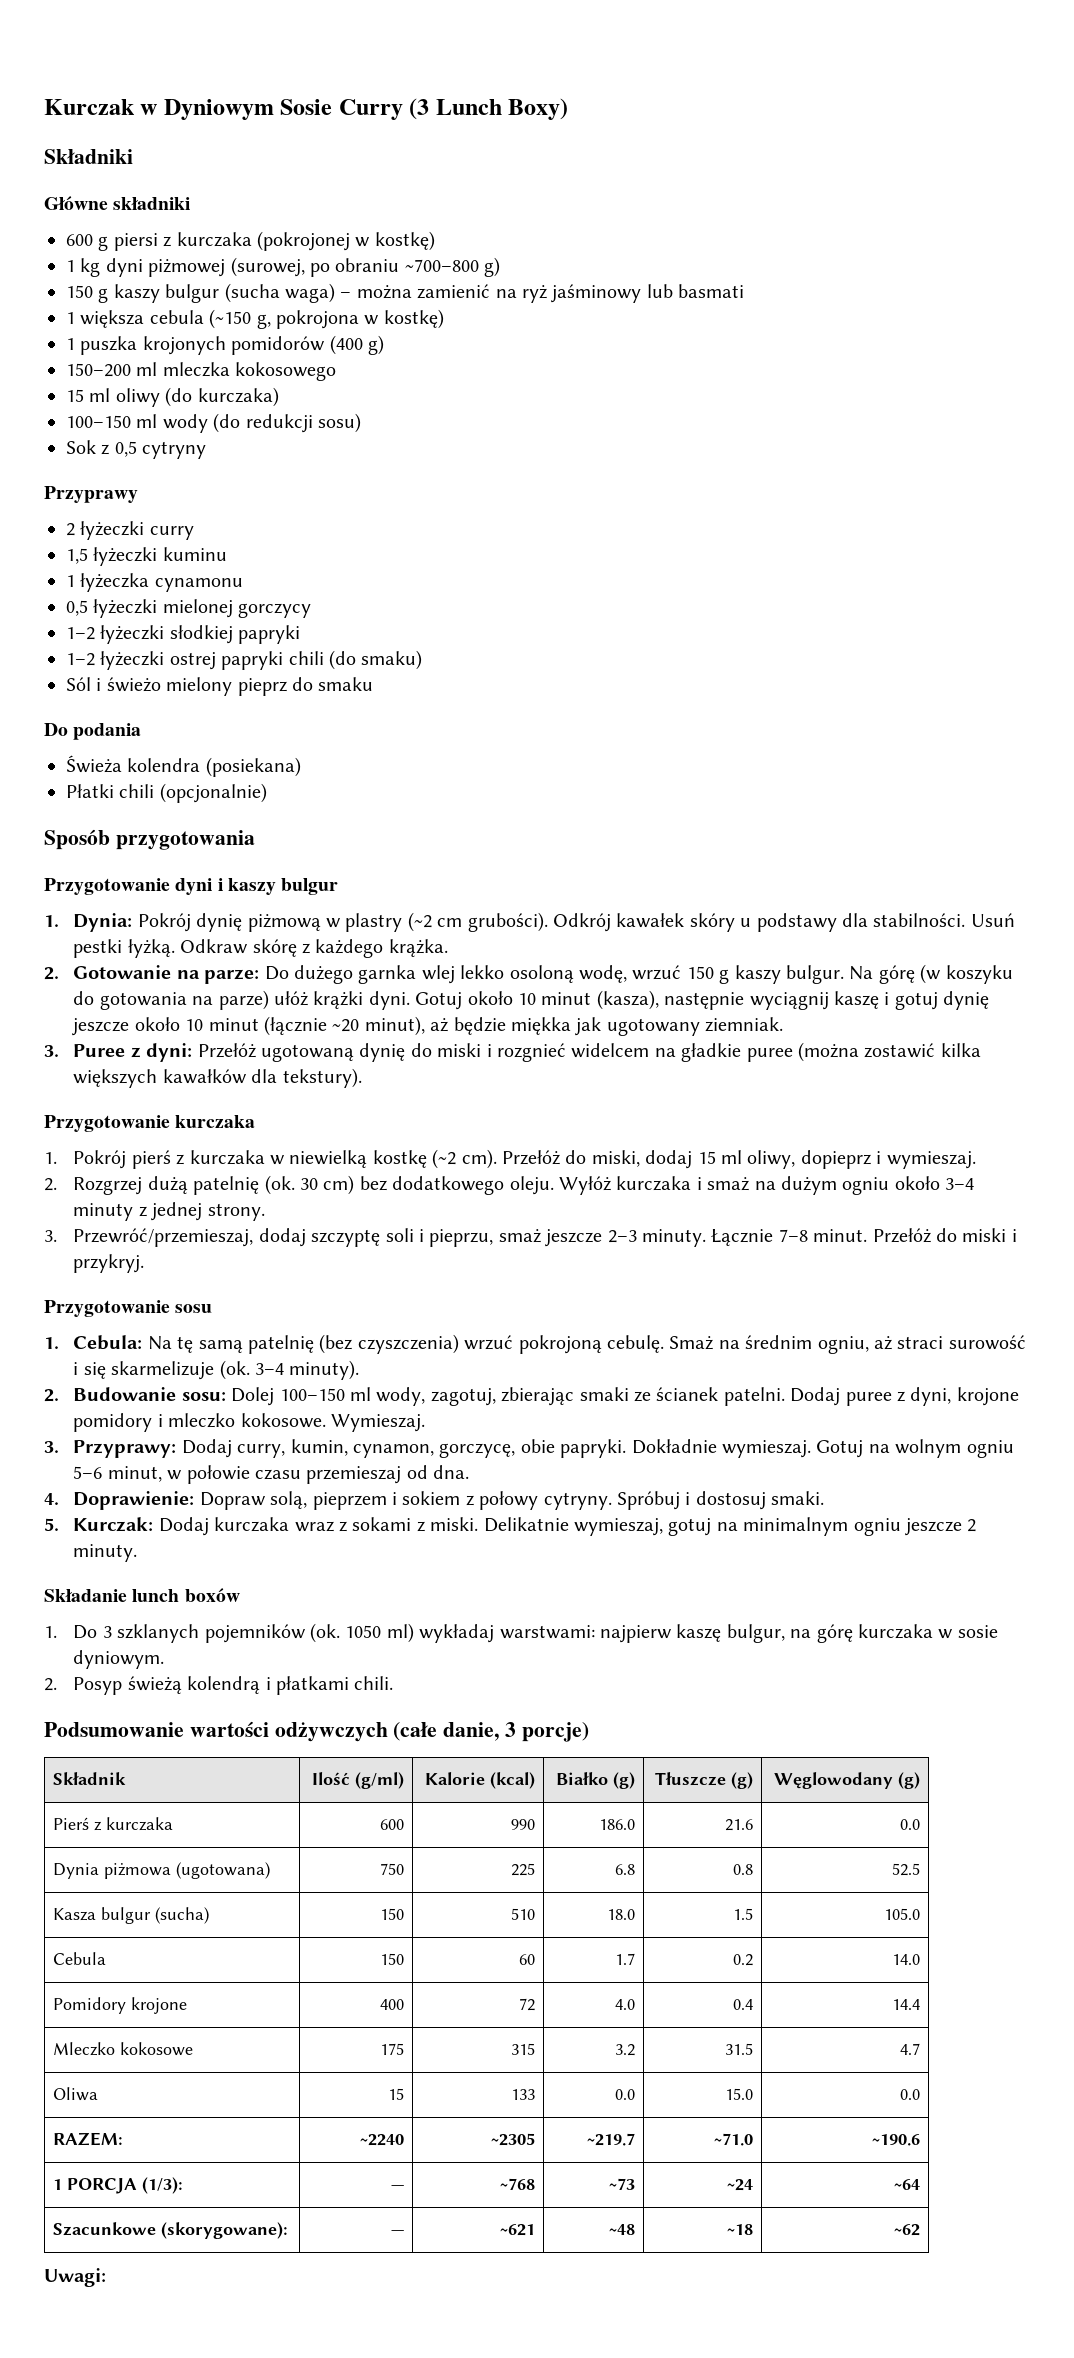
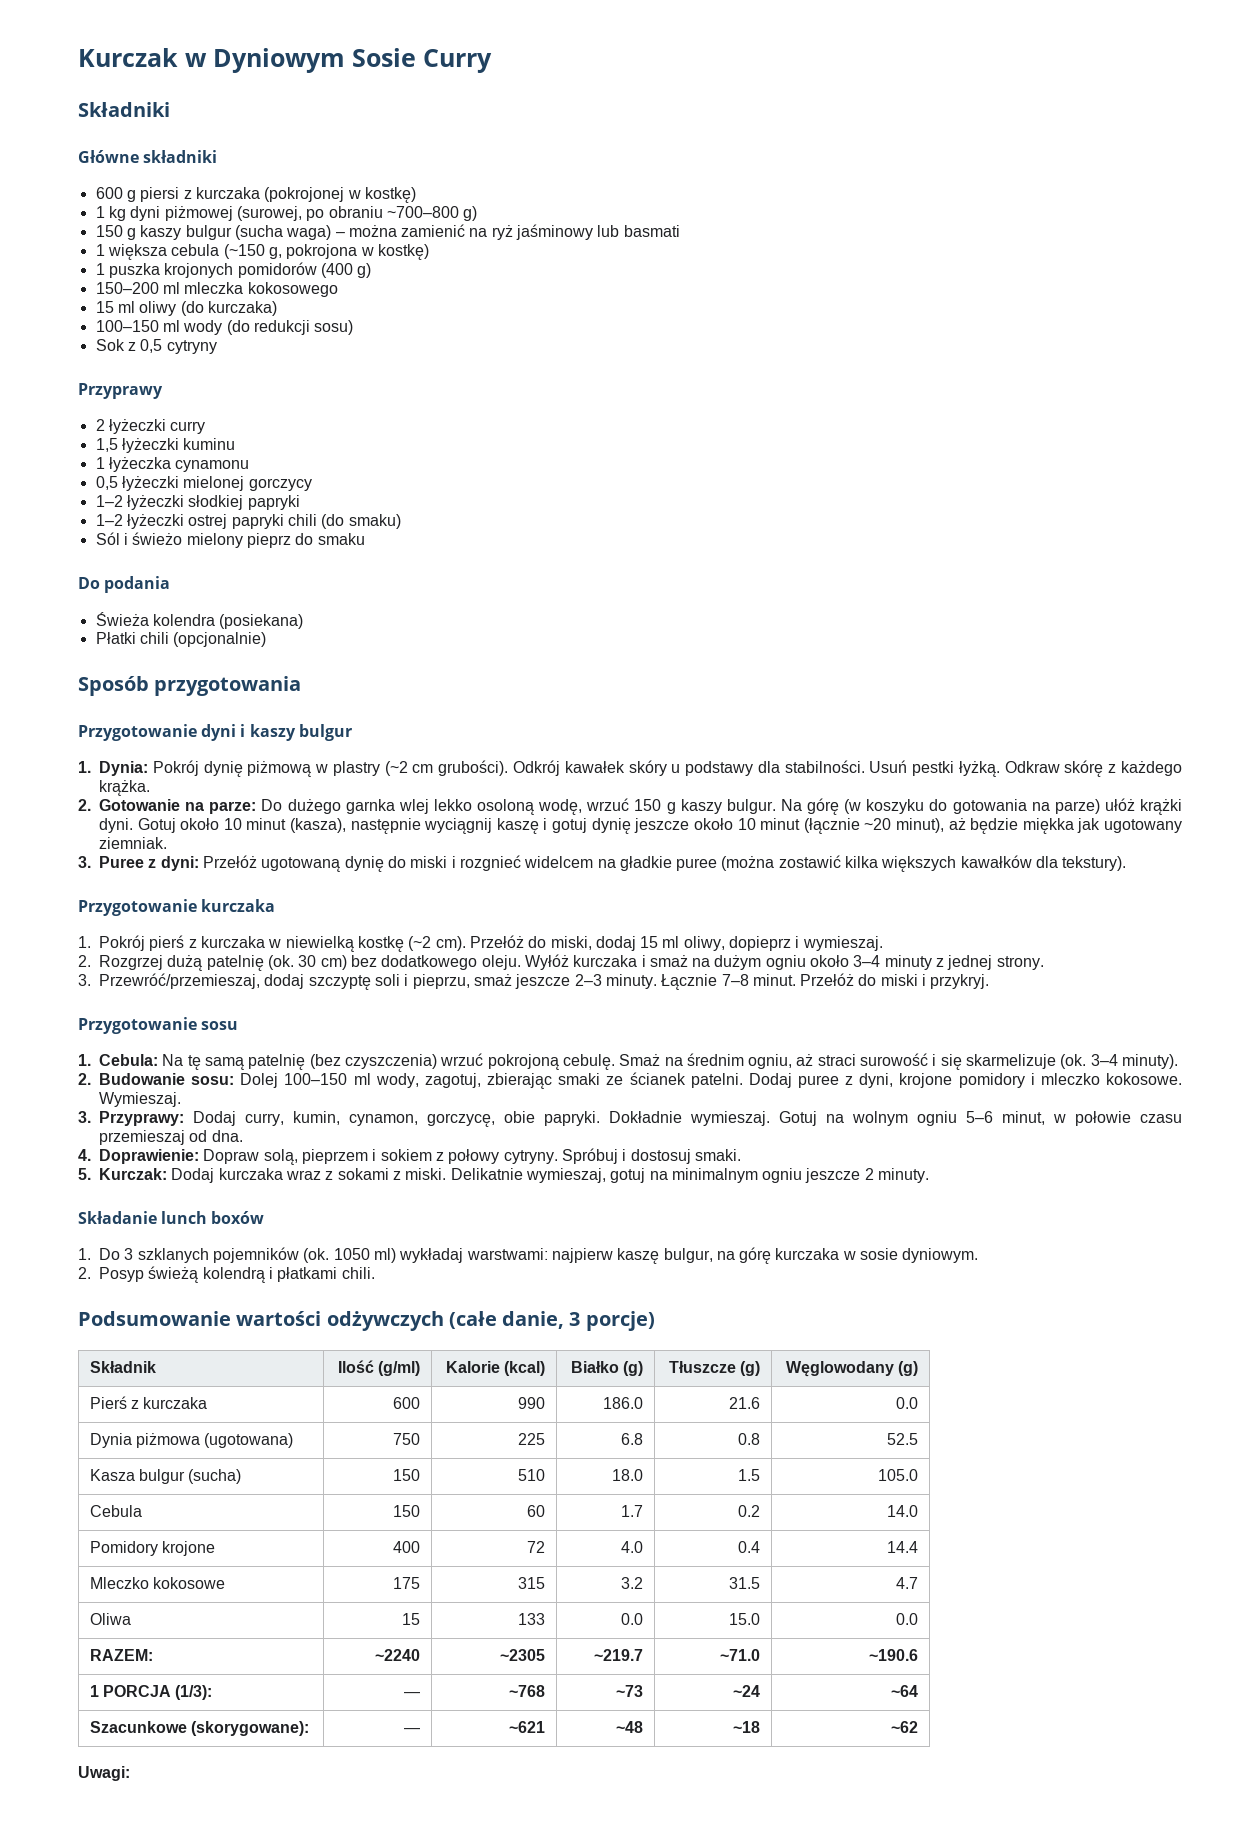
[409,98,569,120] (3 Lunch Boxy) -> (492, 61) none

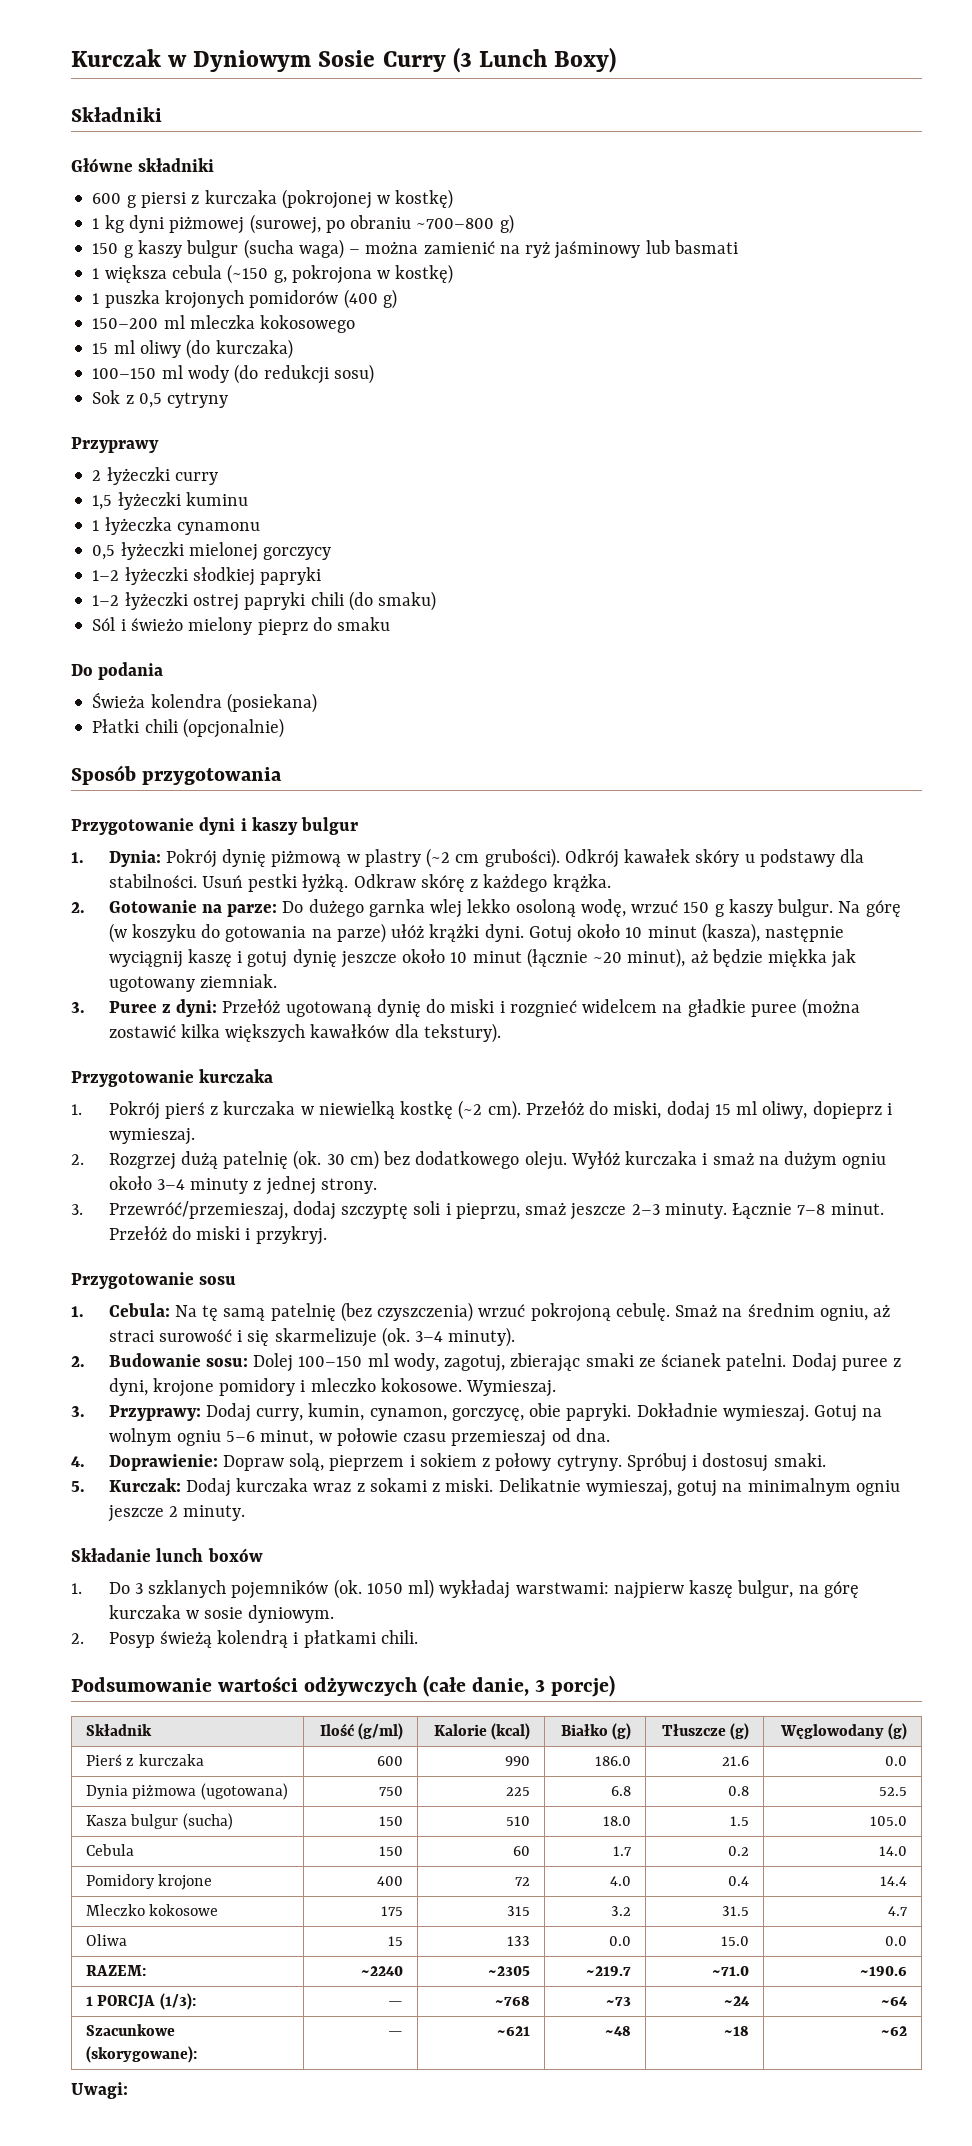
(492, 61) none -> [452,47,617,73] (3 Lunch Boxy)

